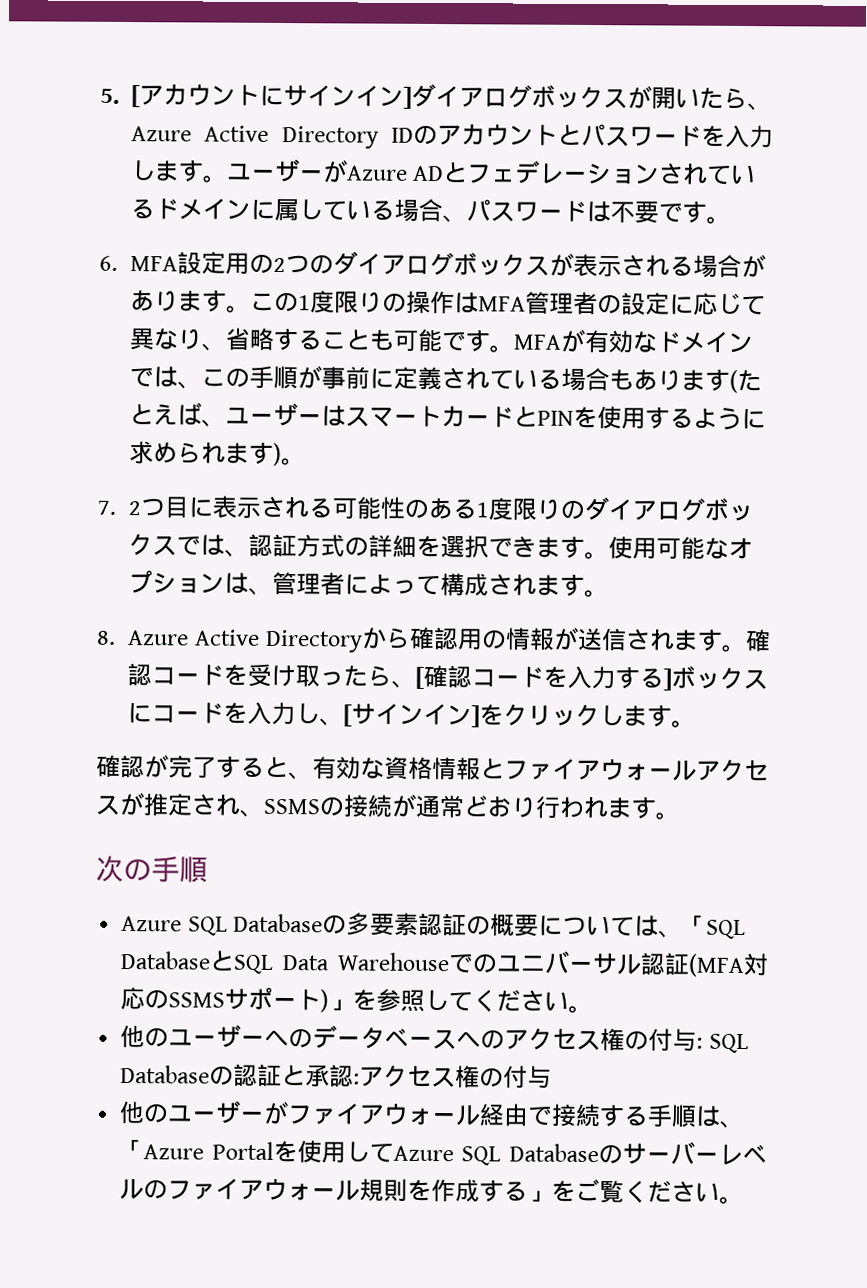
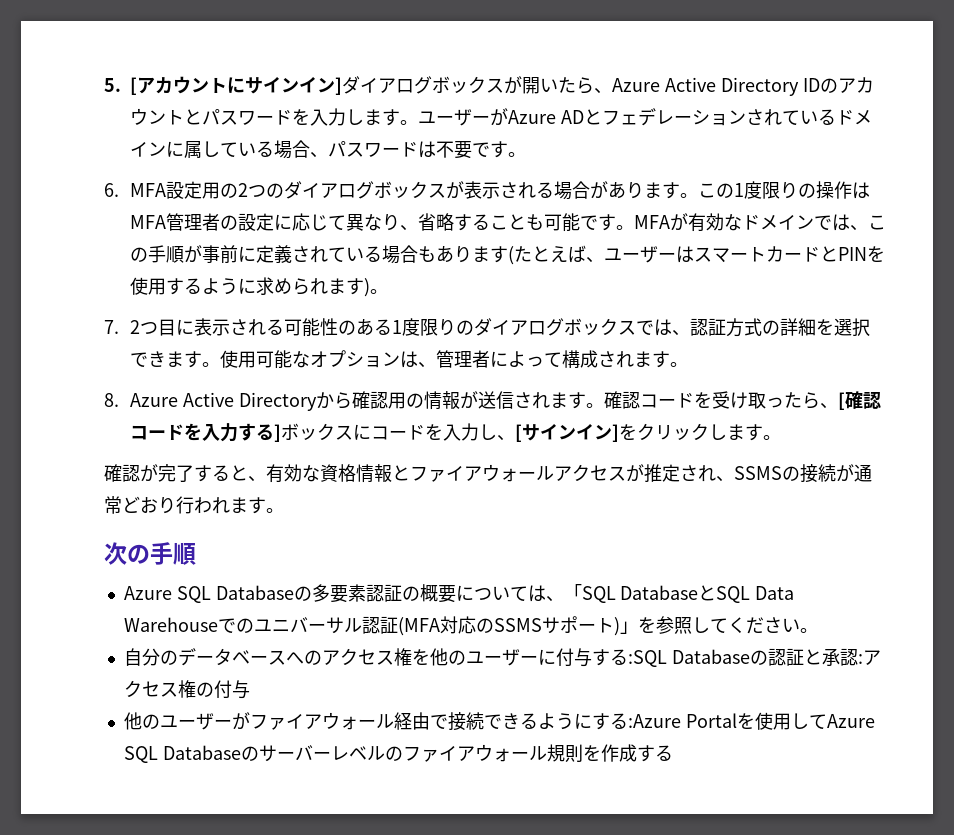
[120,1024,290,1049] 他のユーザーへ -> [123,648,160,666] 自分
[624,1028,749,1054] の付与: SQL -> [411,648,667,667] を他のユーザーに付与する:SQL
[599,1104,745,1129] [119,1138,205,1160] する手順は、「Azure -> [483,713,681,730] できるようにする:Azure
[527,1178,745,1205] 」をご覧ください。 -> (673, 753) none

